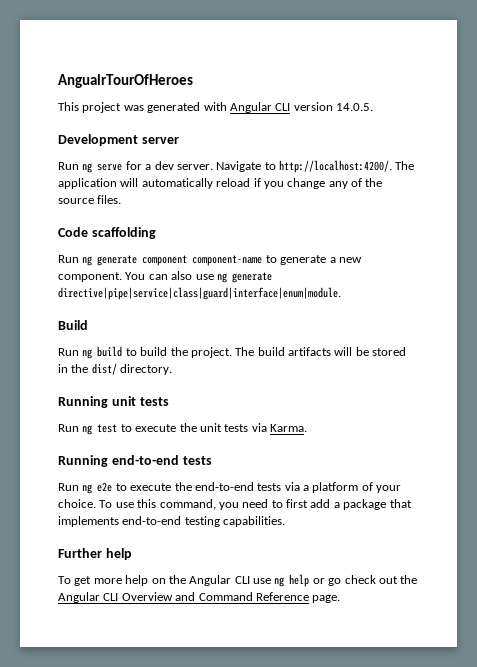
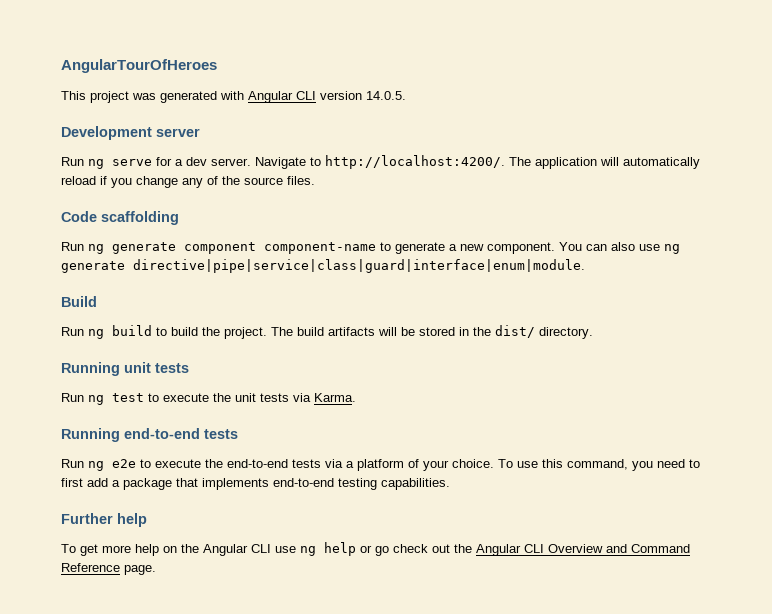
[58,74,193,88] AngualrTourOfHeroes -> [61,59,217,73] AngularTourOfHeroes

